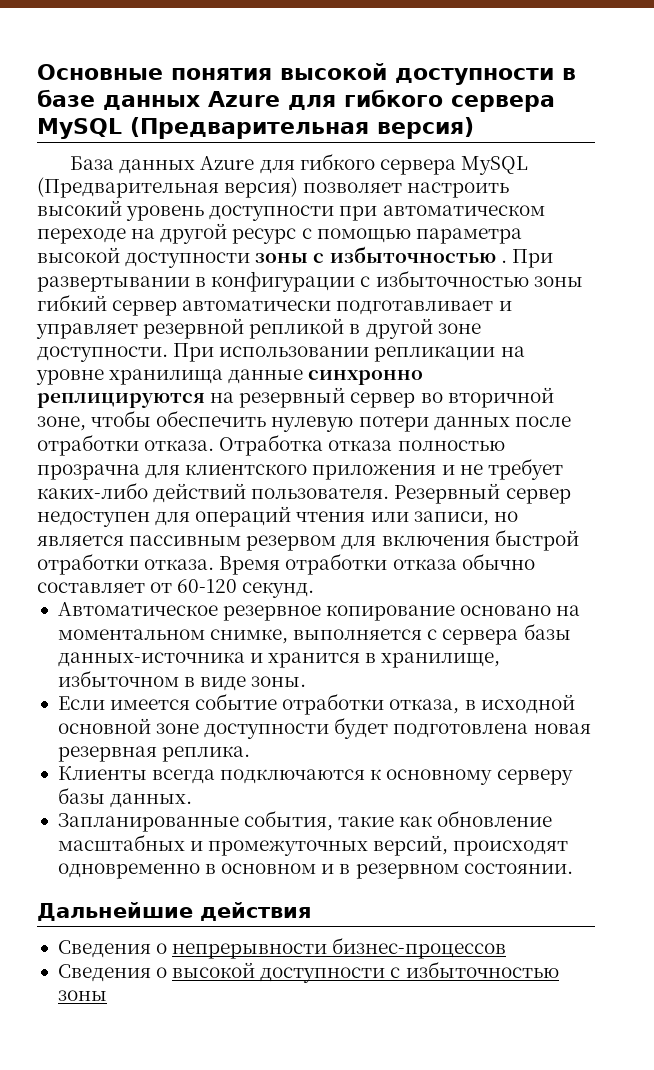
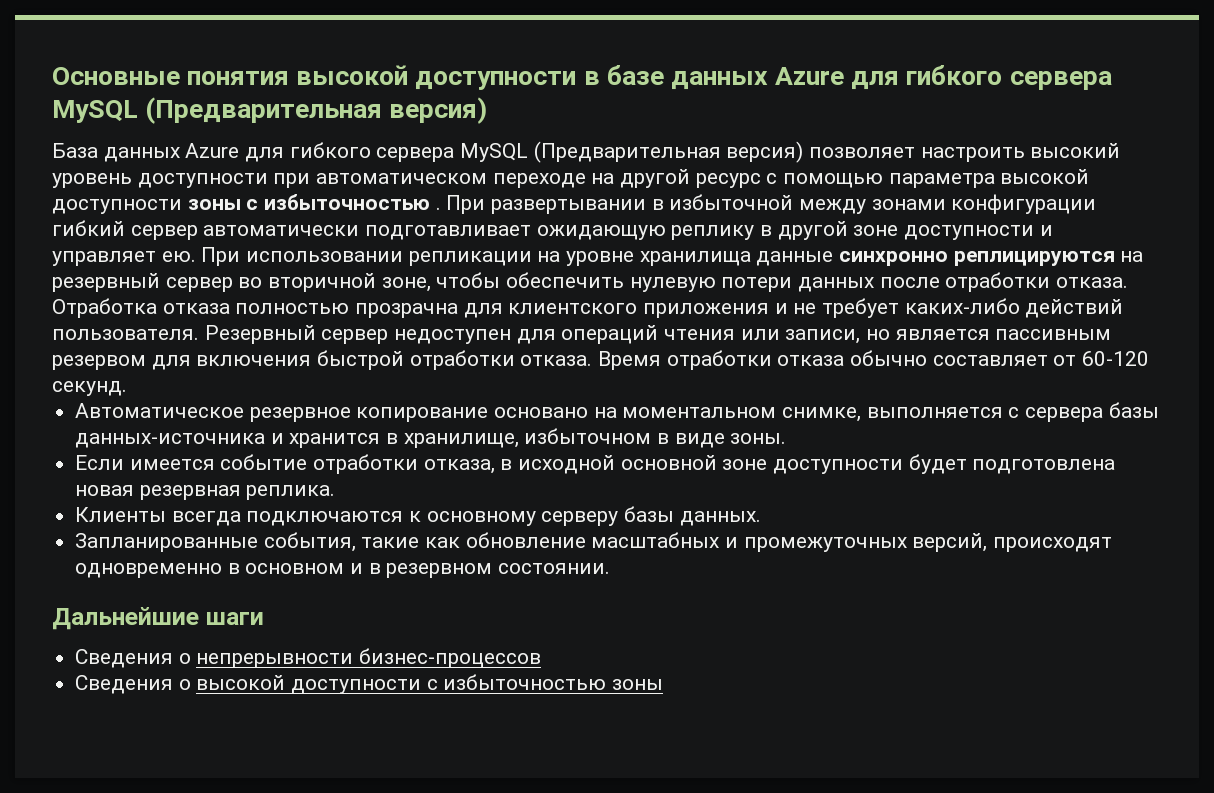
[211,270,583,292] [37,294,512,316] [36,318,481,339] [37,346,168,362] конфигурации с избыточностью зоны гибкий сервер автоматически подготавливает и управляет резервной репликой в другой зоне доступности. -> [669,194,1097,214] [52,220,1053,240] [52,251,196,266] избыточной между зонами конфигурации гибкий сервер автоматически подготавливает ожидающую реплику в другой зоне доступности и управляет ею.
[200,902,311,921] действия -> [205,612,264,625] шаги

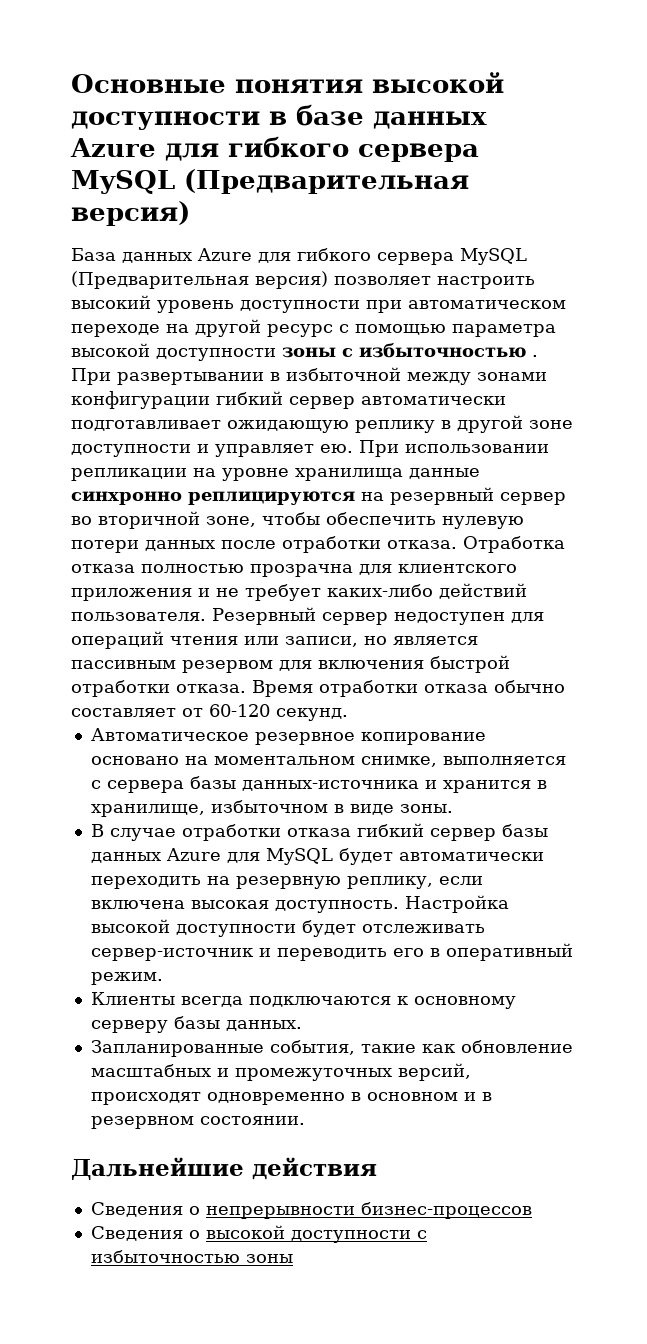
[75,454,1116,474] [75,485,336,500] Если имеется событие отработки отказа, в исходной основной зоне доступности будет подготовлена новая резервная реплика. -> [90,823,548,841] [90,848,544,865] [90,876,483,889] [90,895,509,913] [90,919,485,937] [90,943,573,961] [90,972,163,985] В случае отработки отказа гибкий сервер базы данных Azure для MySQL будет автоматически переходить на резервную реплику, если включена высокая доступность. Настройка высокой доступности будет отслеживать сервер-источник и переводить его в оперативный режим.
[205,612,264,625] шаги -> [252,1157,377,1180] действия

